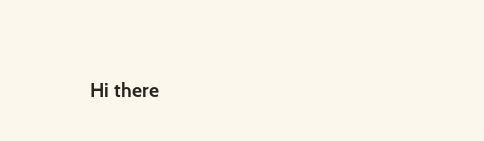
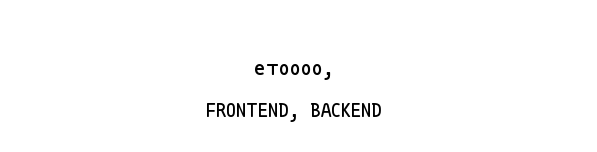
[90,82,160,97] Hi there -> [254,64,334,80] [206,103,382,122] етоооо, // FRONTEND, BACKEND

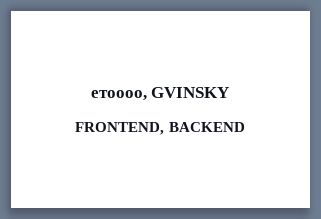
(334, 72) none -> [151,87,230,98] GVINSKY

